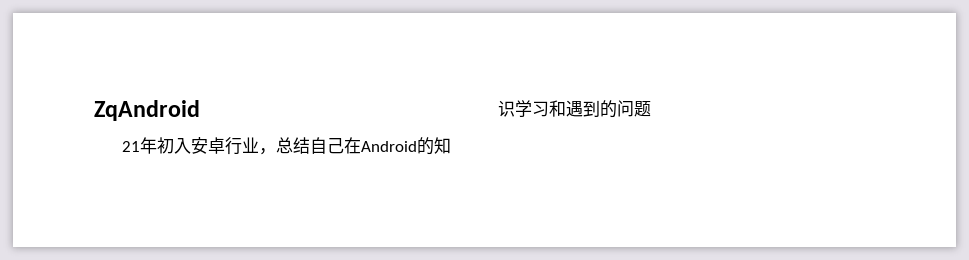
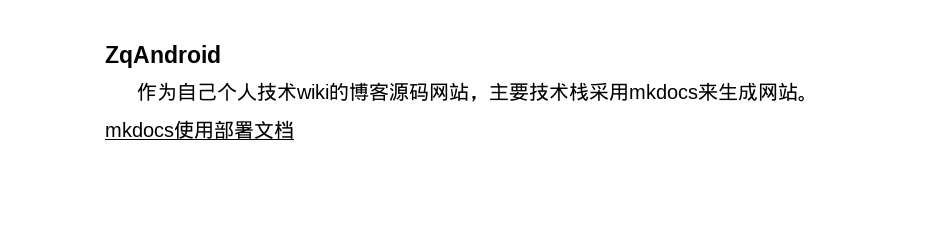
[122,137,452,155] [498,100,651,118] 21年初入安卓行业，总结自己在Android的知识学习和遇到的问题 -> [137,82,819,102] [105,120,294,139] 作为自己个人技术wiki的博客源码网站，主要技术栈采用mkdocs来生成网站。 // mkdocs使用部署文档

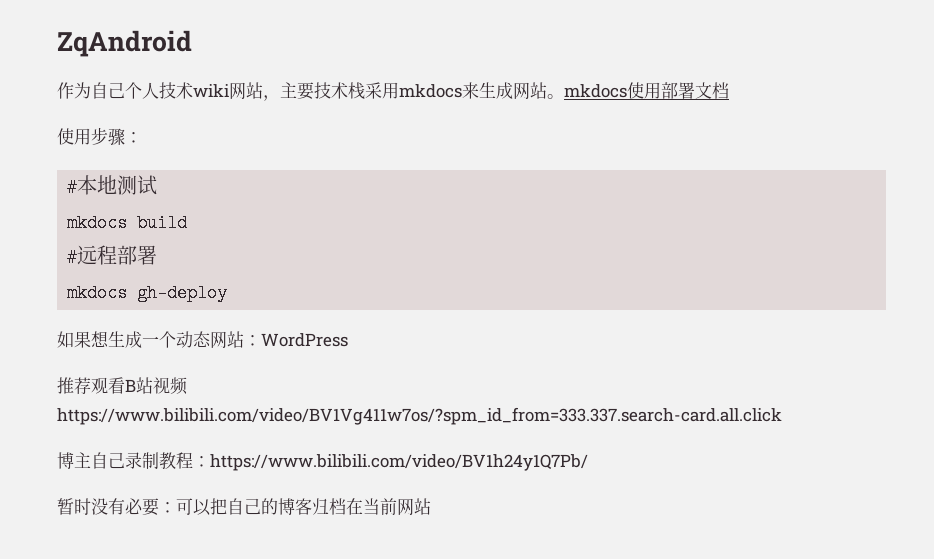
[329,82,430,101] 的博客源码 -> (229, 90) none
(819, 98) // -> (564, 96) none
(294, 129) none -> [57,127,142,146] [67,175,158,197] [67,214,188,232] [67,245,158,267] [67,284,228,302] [57,331,348,349] [57,377,188,395] [57,407,782,425] [57,452,588,471] [57,498,431,516] // 使用步骤： // #本地测试 // mkdocs build // #远程部署 // mkdocs gh-deploy // 如果想生成一个动态网站：WordPress // 推荐观看B站视频https://www.bilibili.com/video/BV1Vg411w7os/?spm_id_from=333.337.search-card.all.click // 博主自己录制教程：https://www.bilibili.com/video/BV1h24y1Q7Pb/ // 暂时没有必要：可以把自己的博客归档在当前网站

